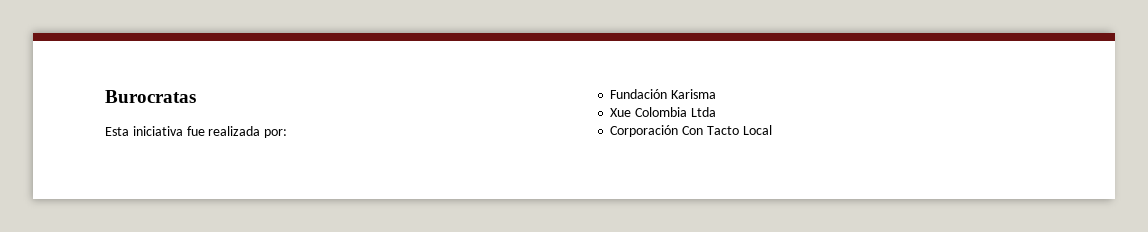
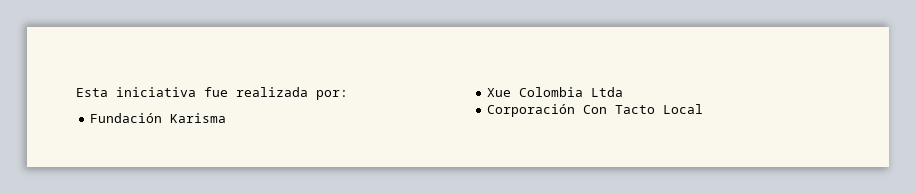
[105,90,196,103] Burocratas // -> (76, 92) none

